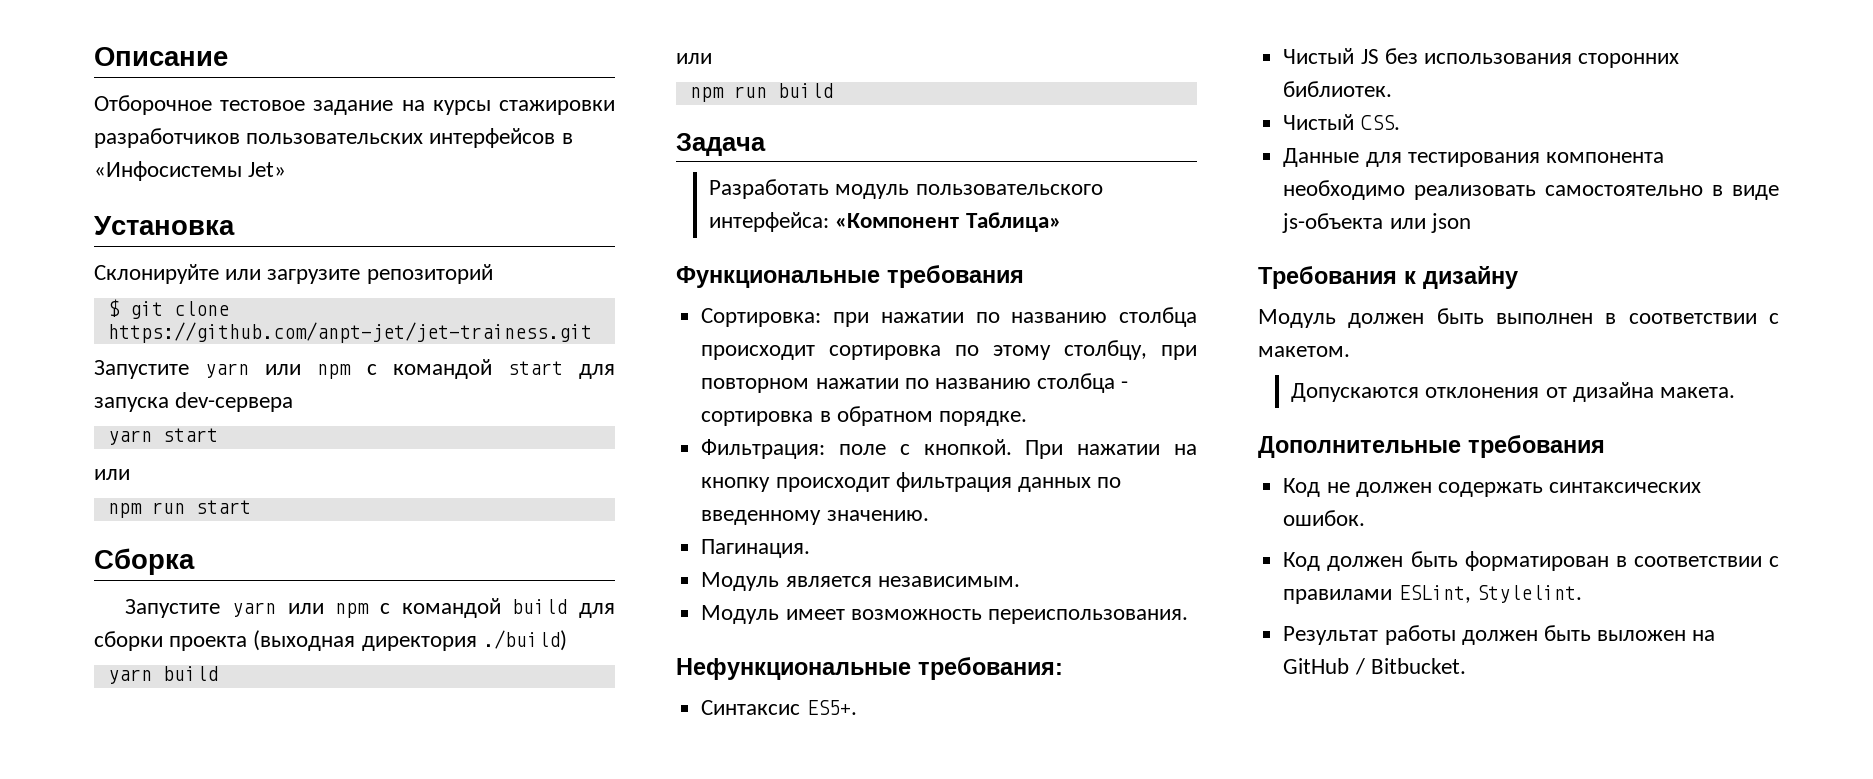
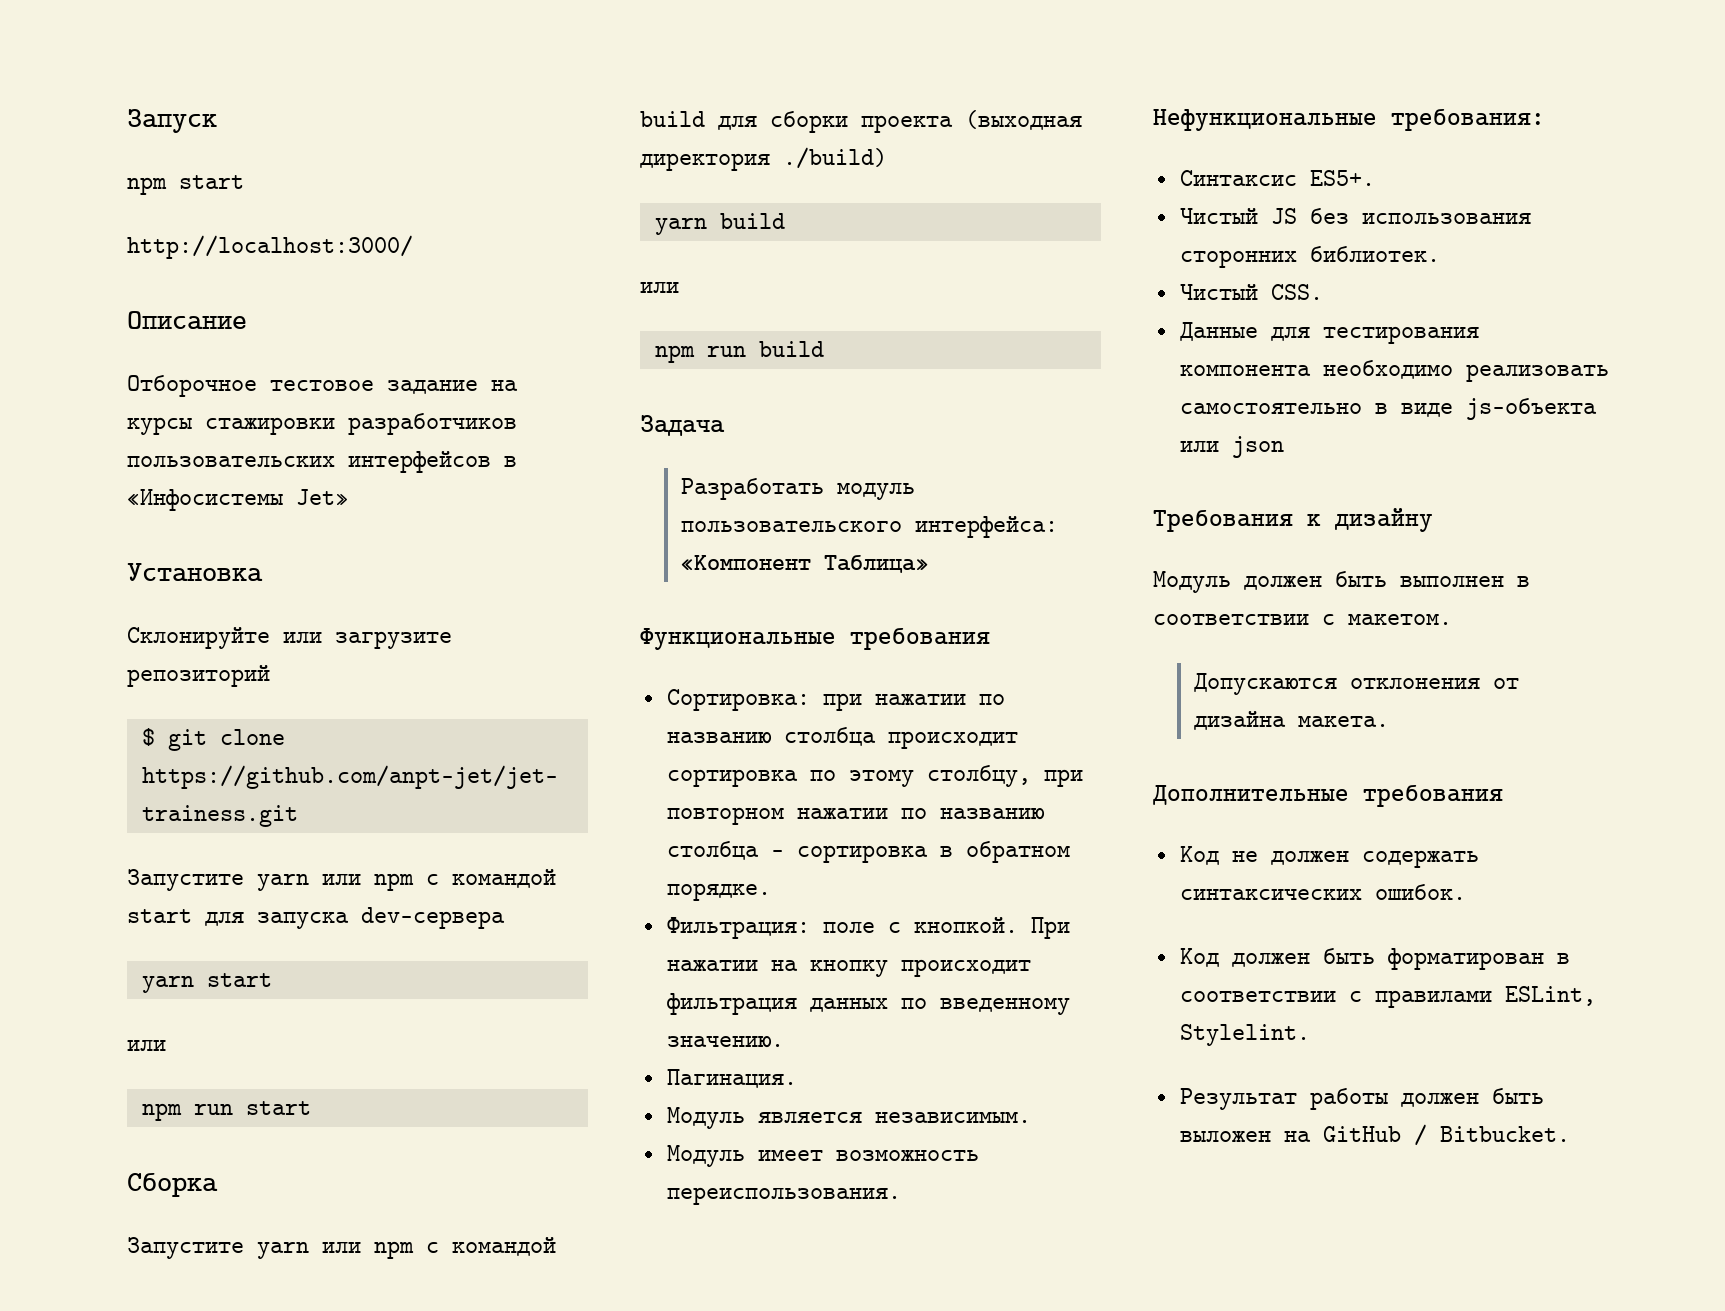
(94, 56) none -> [127,109,217,133] [127,175,244,195] [127,235,413,259] Запуск // npm start // http://localhost:3000/ //

